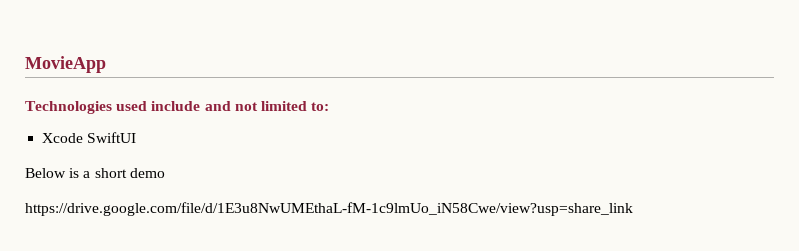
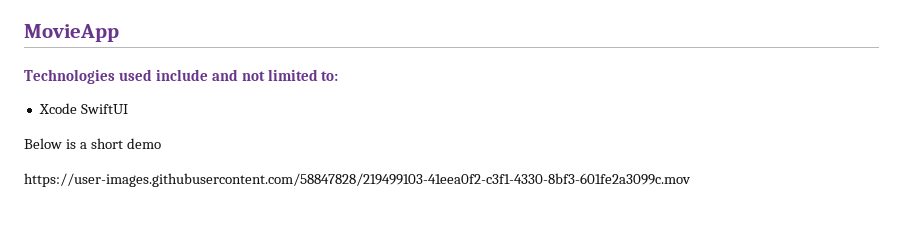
[25,202,633,216] https://drive.google.com/file/d/1E3u8NwUMEthaL-fM-1c9lmUo_iN58Cwe/view?usp=share_link -> [24,173,691,187] https://user-images.githubusercontent.com/58847828/219499103-41eea0f2-c3f1-4330-8bf3-601fe2a3099c.mov

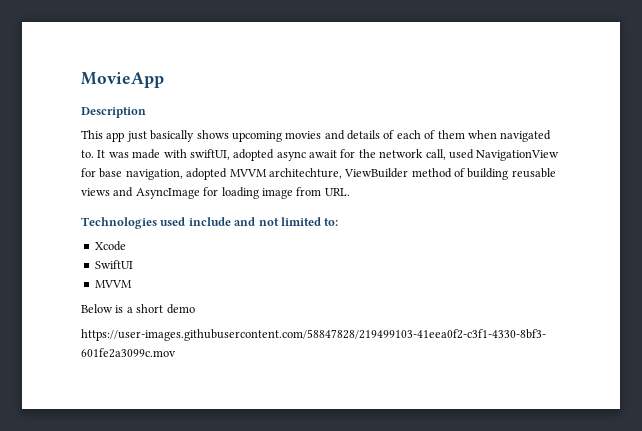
(119, 33) none -> [81,107,146,118] [81,130,552,142] [81,149,560,161] [81,168,556,180] [81,187,350,199] // Description // This app just basically shows upcoming movies and details of each of them when navigated to. It was made with swiftUI, adopted async await for the network call, used NavigationView for base navigation, adopted MVVM architechture, ViewBuilder method of building reusable views and AsyncImage for loading image from URL.
(77, 108) none -> (126, 246) //
(128, 109) none -> [94,280,132,288] // MVVM

